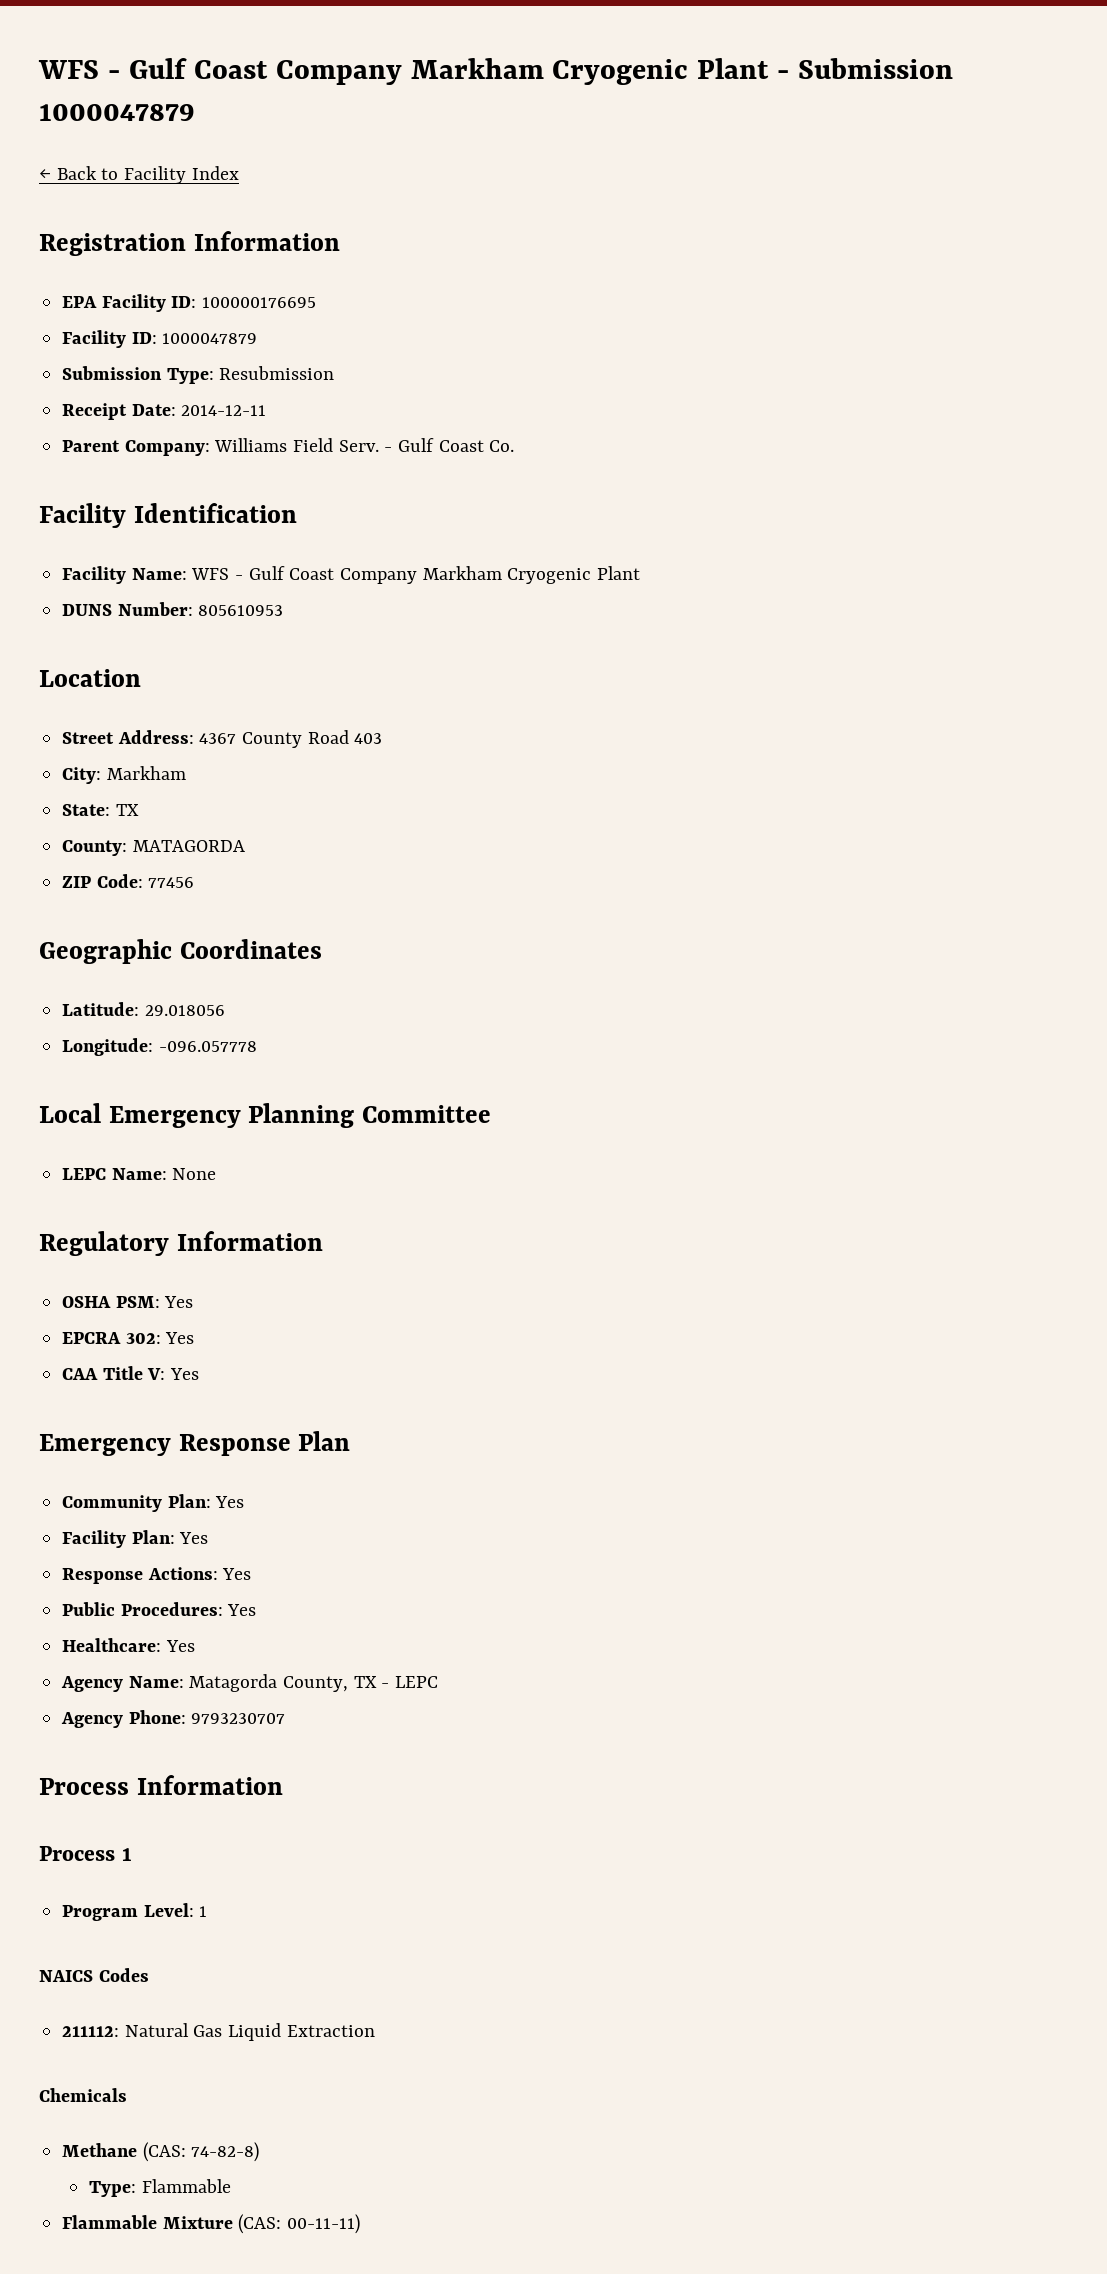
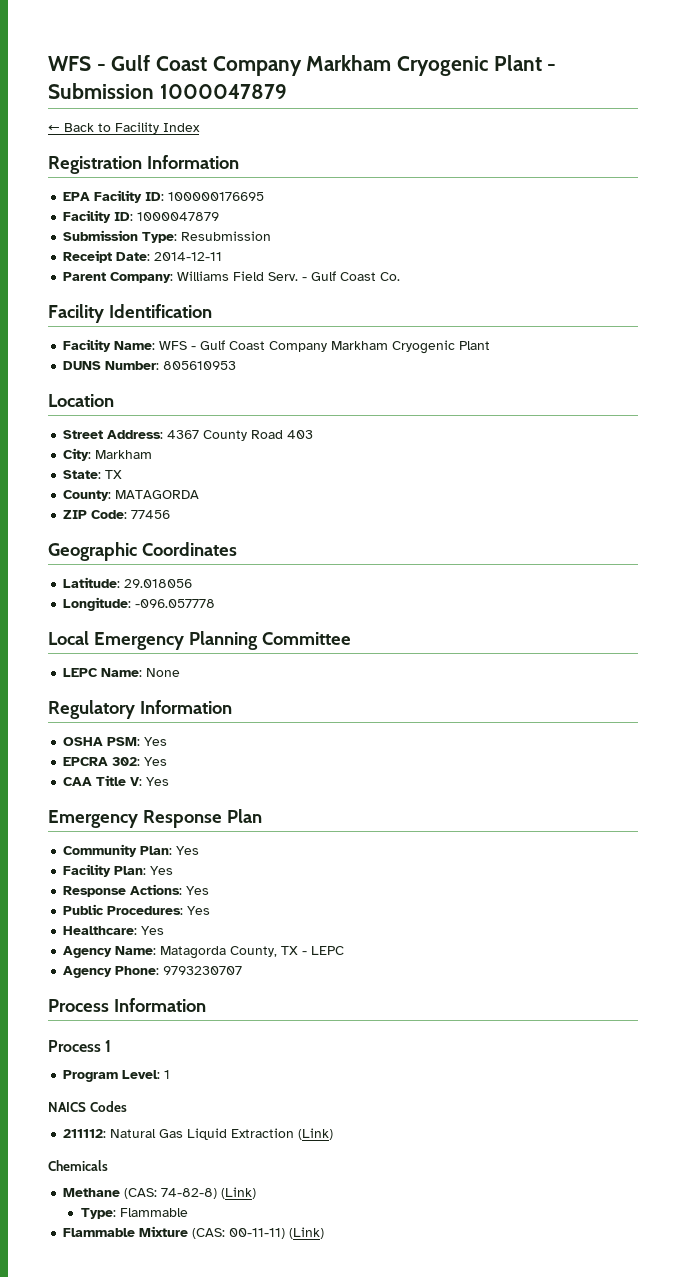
(375, 2031) none -> [298,1128,334,1140] (Link)
(260, 2152) none -> [221,1187,257,1199] (Link)
(361, 2224) none -> [289,1227,325,1239] (Link)

